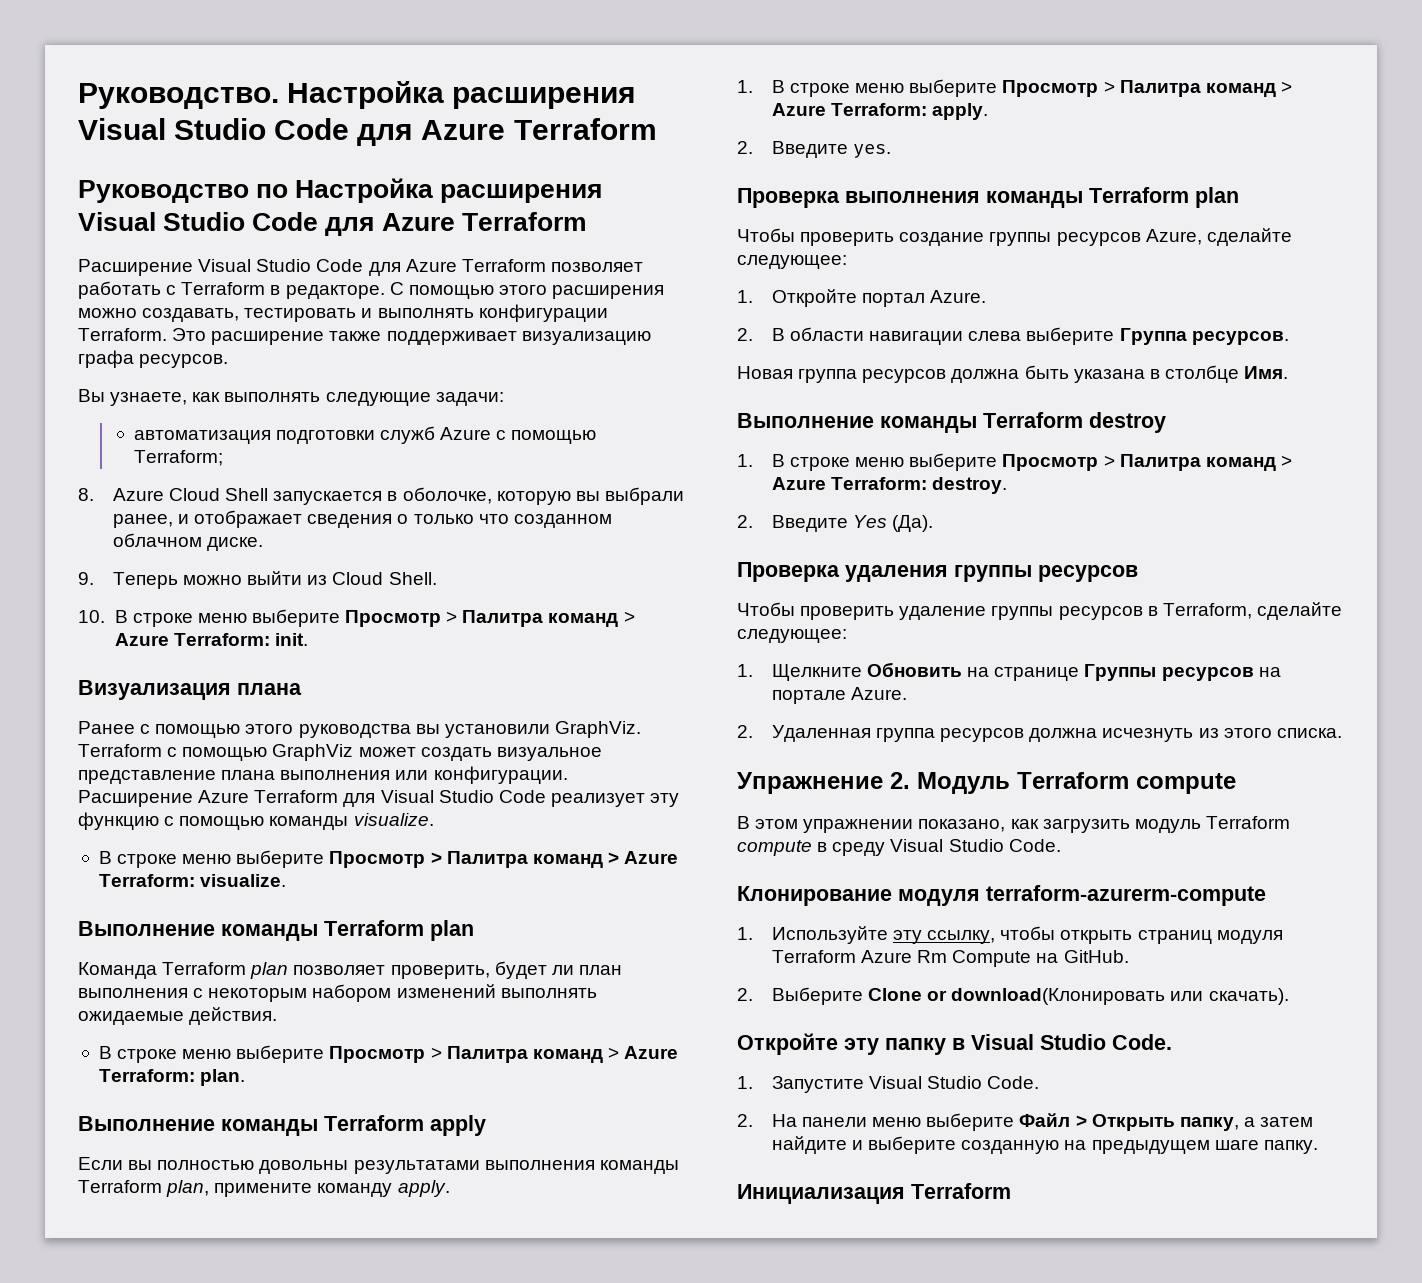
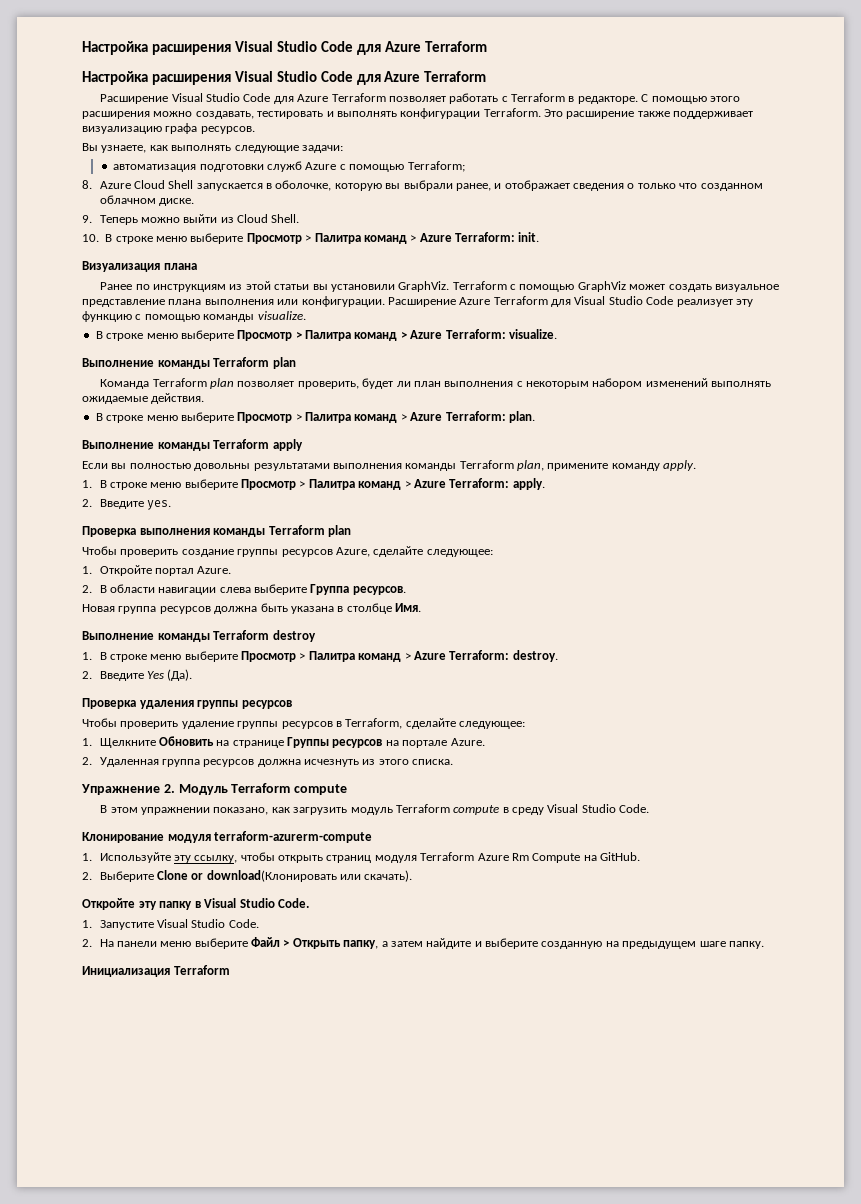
[78,81,637,109] [78,118,657,146] [78,180,289,203] Руководство. Настройка расширения Visual Studio Code для Azure Terraform // Руководство по -> [82,41,488,55] Настройка расширения Visual Studio Code для Azure Terraform //
[140,724,411,738] с помощью этого руководства -> [135,281,310,292] по инструкциям из этой статьи

